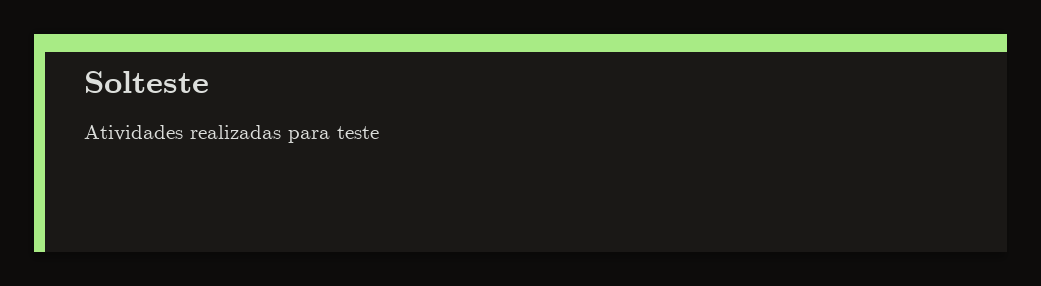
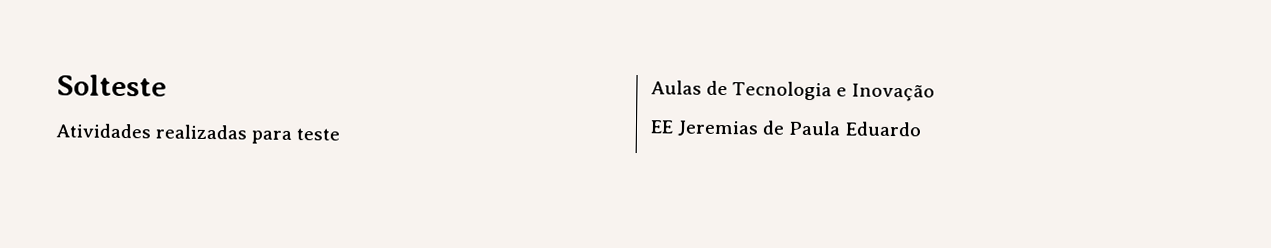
(379, 132) none -> [651,80,935,102] [650,120,922,137] // Aulas de Tecnologia e Inovação // EE Jeremias de Paula Eduardo

